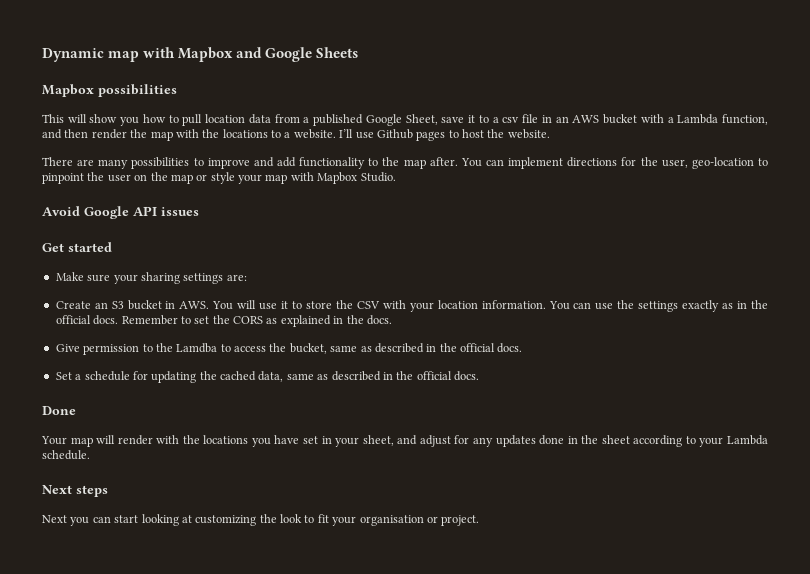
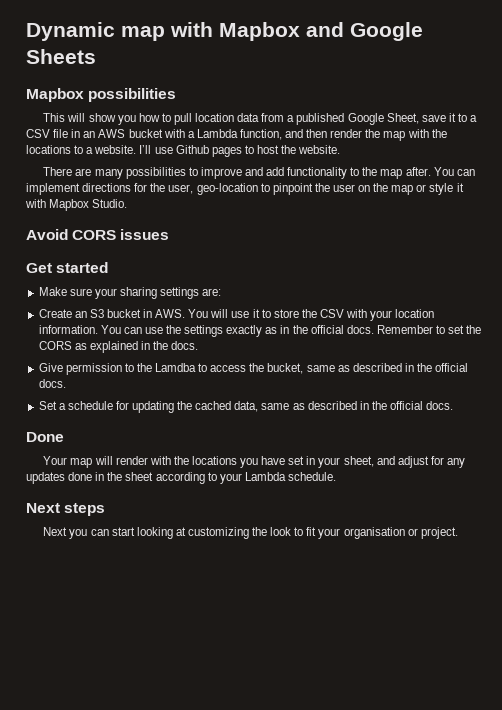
[502,117,520,123] csv -> [26,129,50,138] CSV
[238,174,288,184] your map -> [456,183,464,192] it
[84,206,157,219] Google API -> [72,230,117,240] CORS

